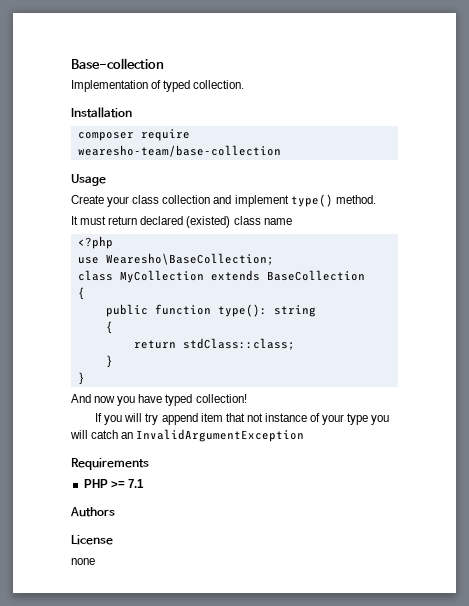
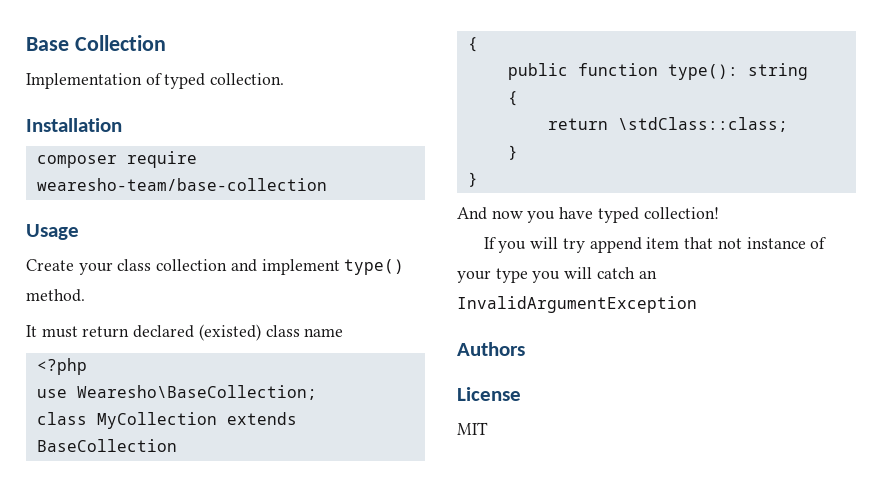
[71,58,164,69] Base-collection -> [26,35,166,51] Base Сollection
[182,338,295,350] stdClass::class; -> [617,117,788,132] \stdClass::class;
[71,458,149,470] [83,479,144,488] // Requirements // PHP >= 7.1 -> (697, 304) none
[71,558,95,565] // none -> [457,422,488,435] // MIT

